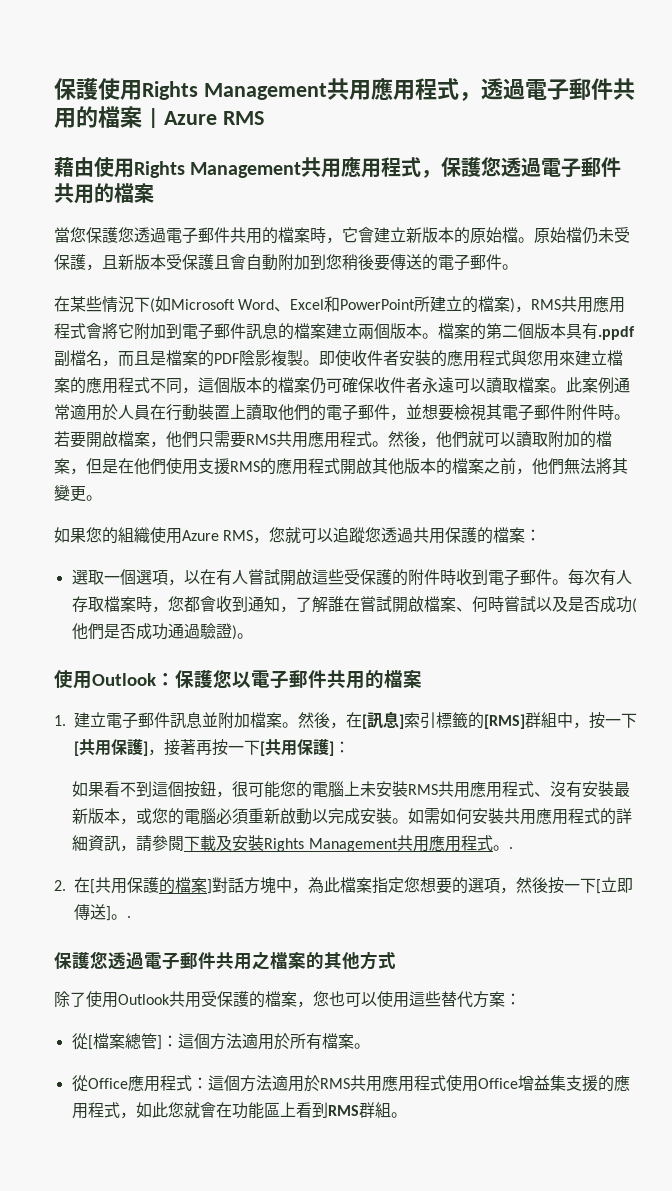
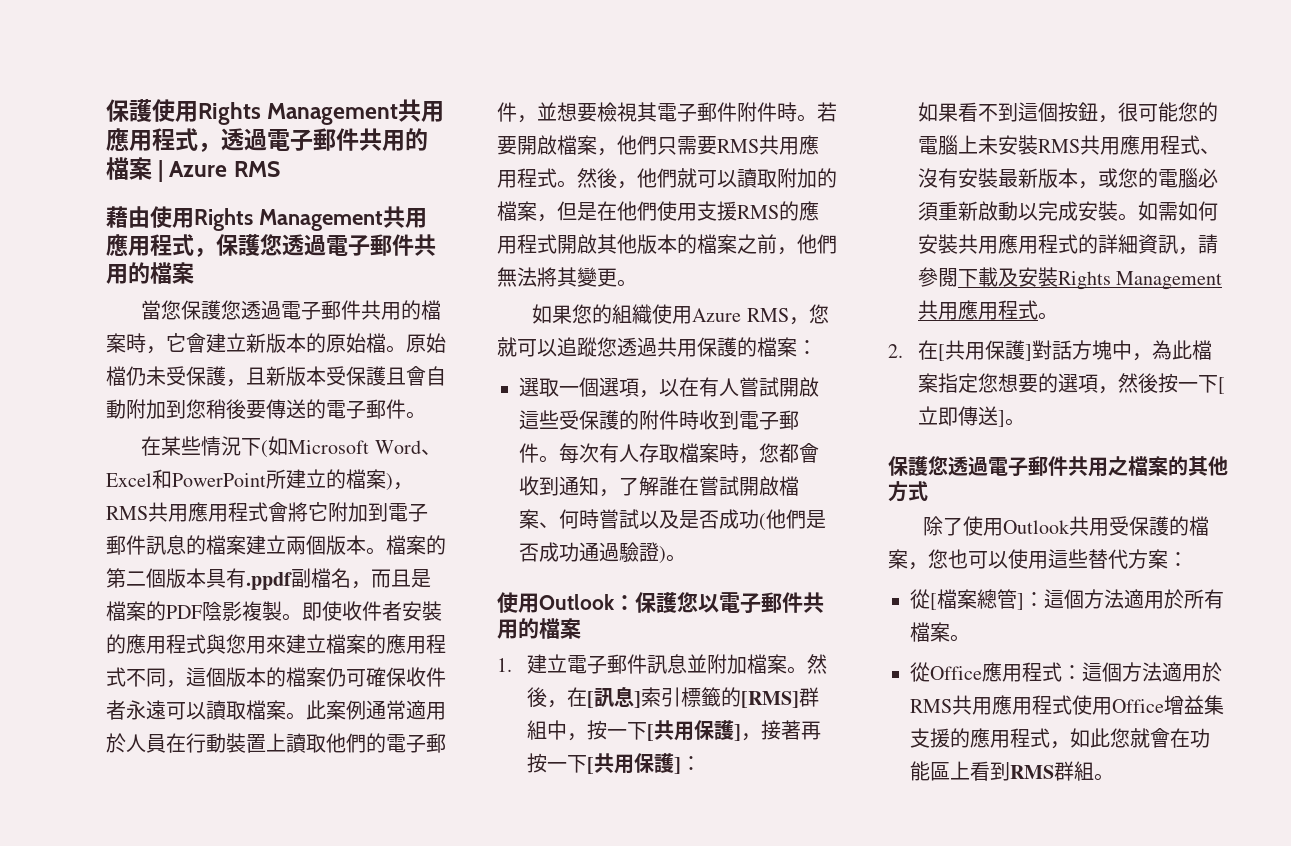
[508,847,513,849] . -> (1058, 316) none
[159,877,207,894] 的檔案 -> (1025, 350) none
[127,916,131,918] . -> (1025, 422) none

